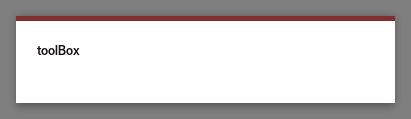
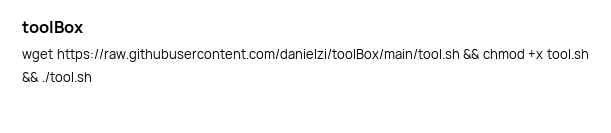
(80, 50) none -> [22,49,590,62] [22,72,92,82] // wget https://raw.githubusercontent.com/danielzi/toolBox/main/tool.sh && chmod +x tool.sh && ./tool.sh

